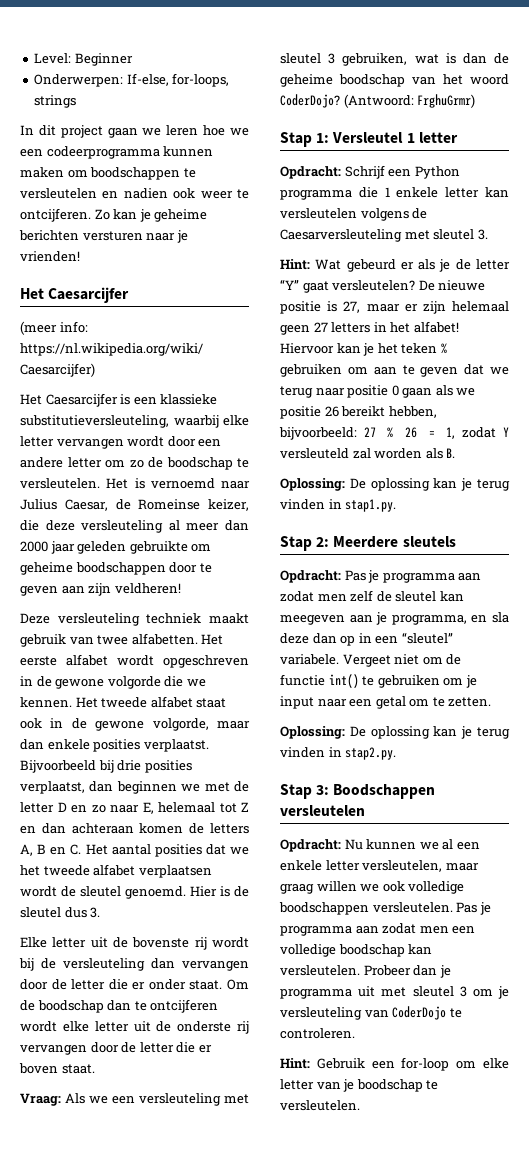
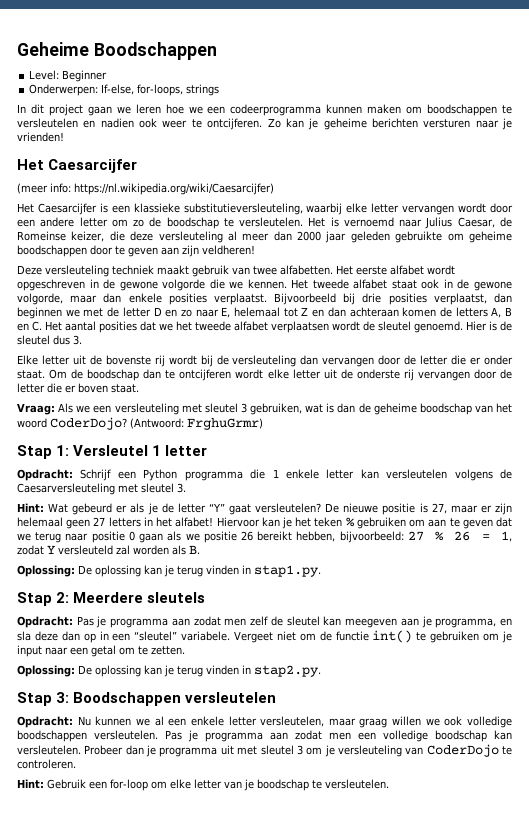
(34, 58) none -> [17,42,217,60] Geheime Boodschappen //

